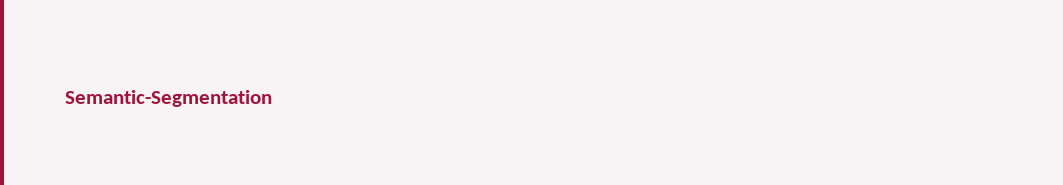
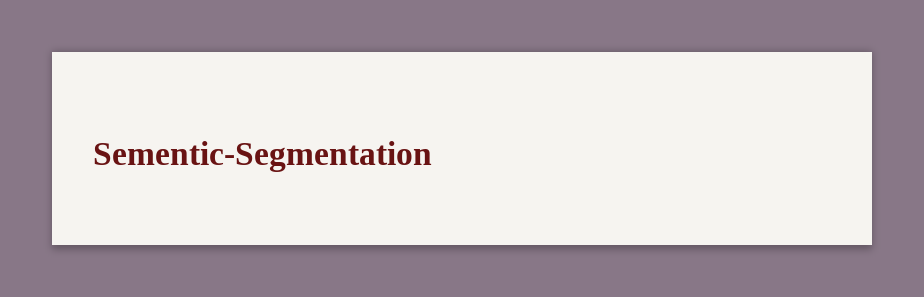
[65,90,272,107] Semantic-Segmentation -> [93,141,432,172] Sementic-Segmentation

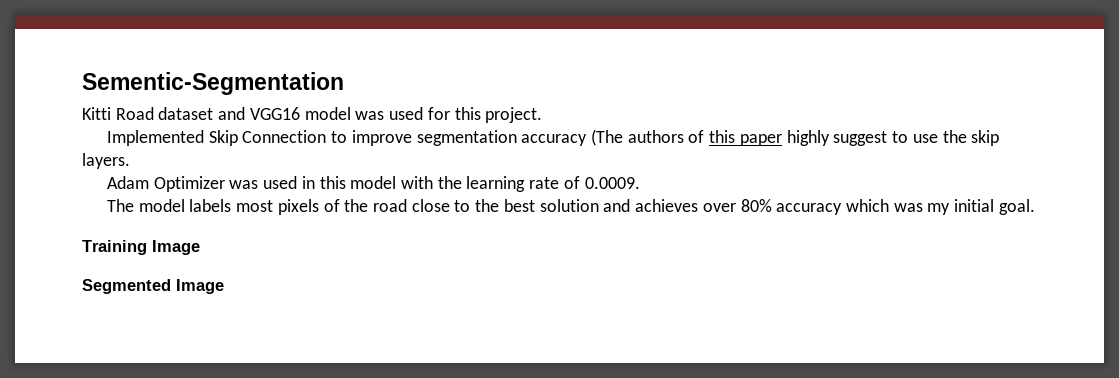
(432, 156) none -> [82,107,543,123] [106,129,1000,146] [82,153,130,169] [106,176,640,192] [106,199,1035,215] [82,240,200,255] [82,279,224,294] // Kitti Road dataset and VGG16 model was used for this project. // Implemented Skip Connection to improve segmentation accuracy (The authors of this paper highly suggest to use the skip layers. // Adam Optimizer was used in this model with the learning rate of 0.0009. // The model labels most pixels of the road close to the best solution and achieves over 80% accuracy which was my initial goal. // Training Image // Segmented Image

